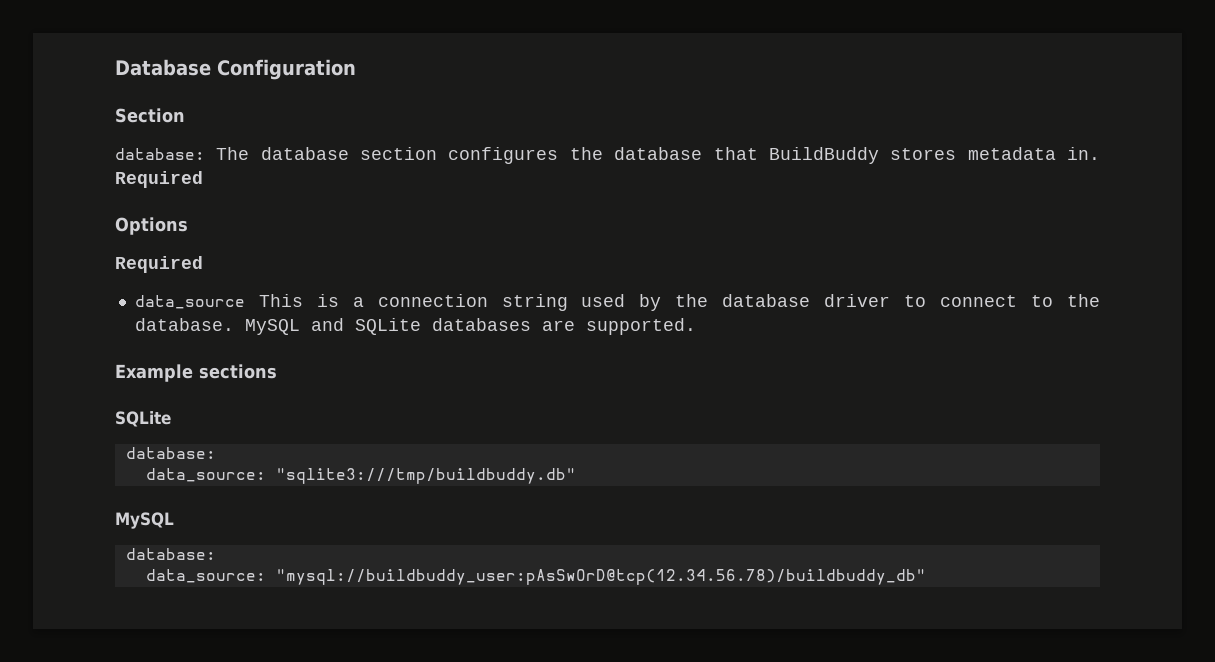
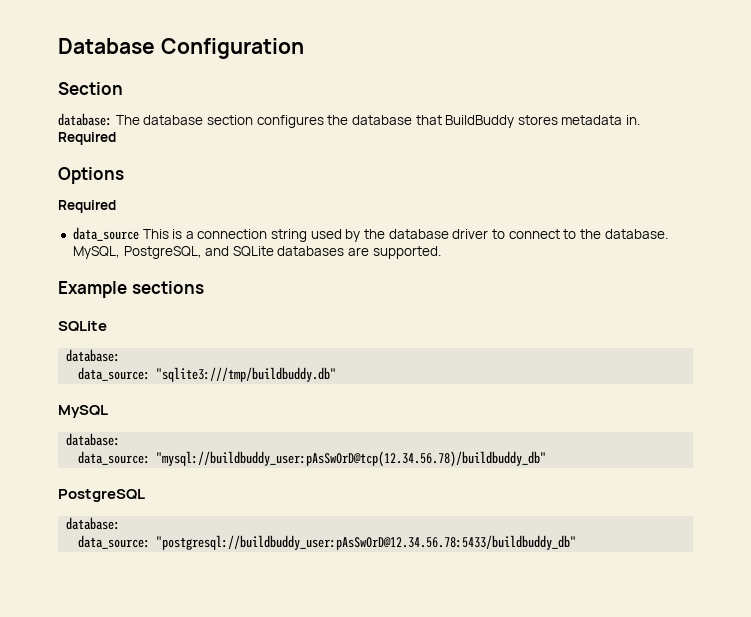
[244,319,300,335] MySQL -> [72,246,202,259] MySQL, PostgreSQL,
(926, 577) none -> [58,489,145,502] [66,517,121,530] [78,535,577,550] // PostgreSQL // database: // data_source: "postgresql://buildbuddy_user:pAsSwOrD@12.34.56.78:5433/buildbuddy_db"

